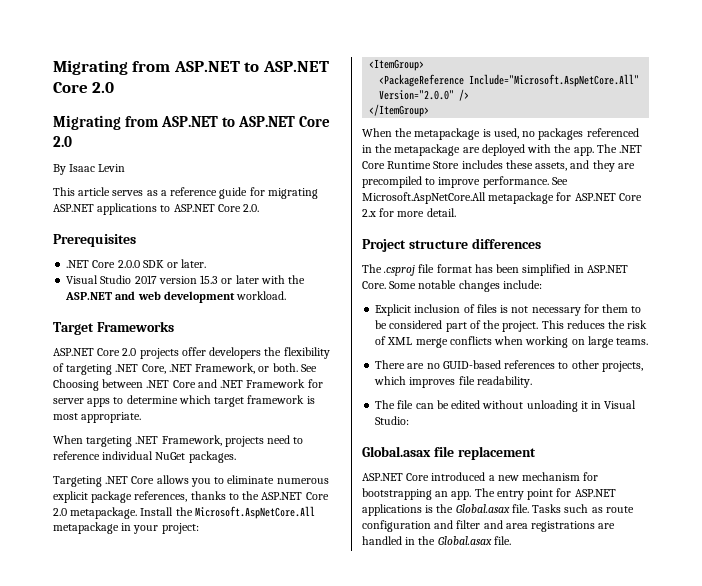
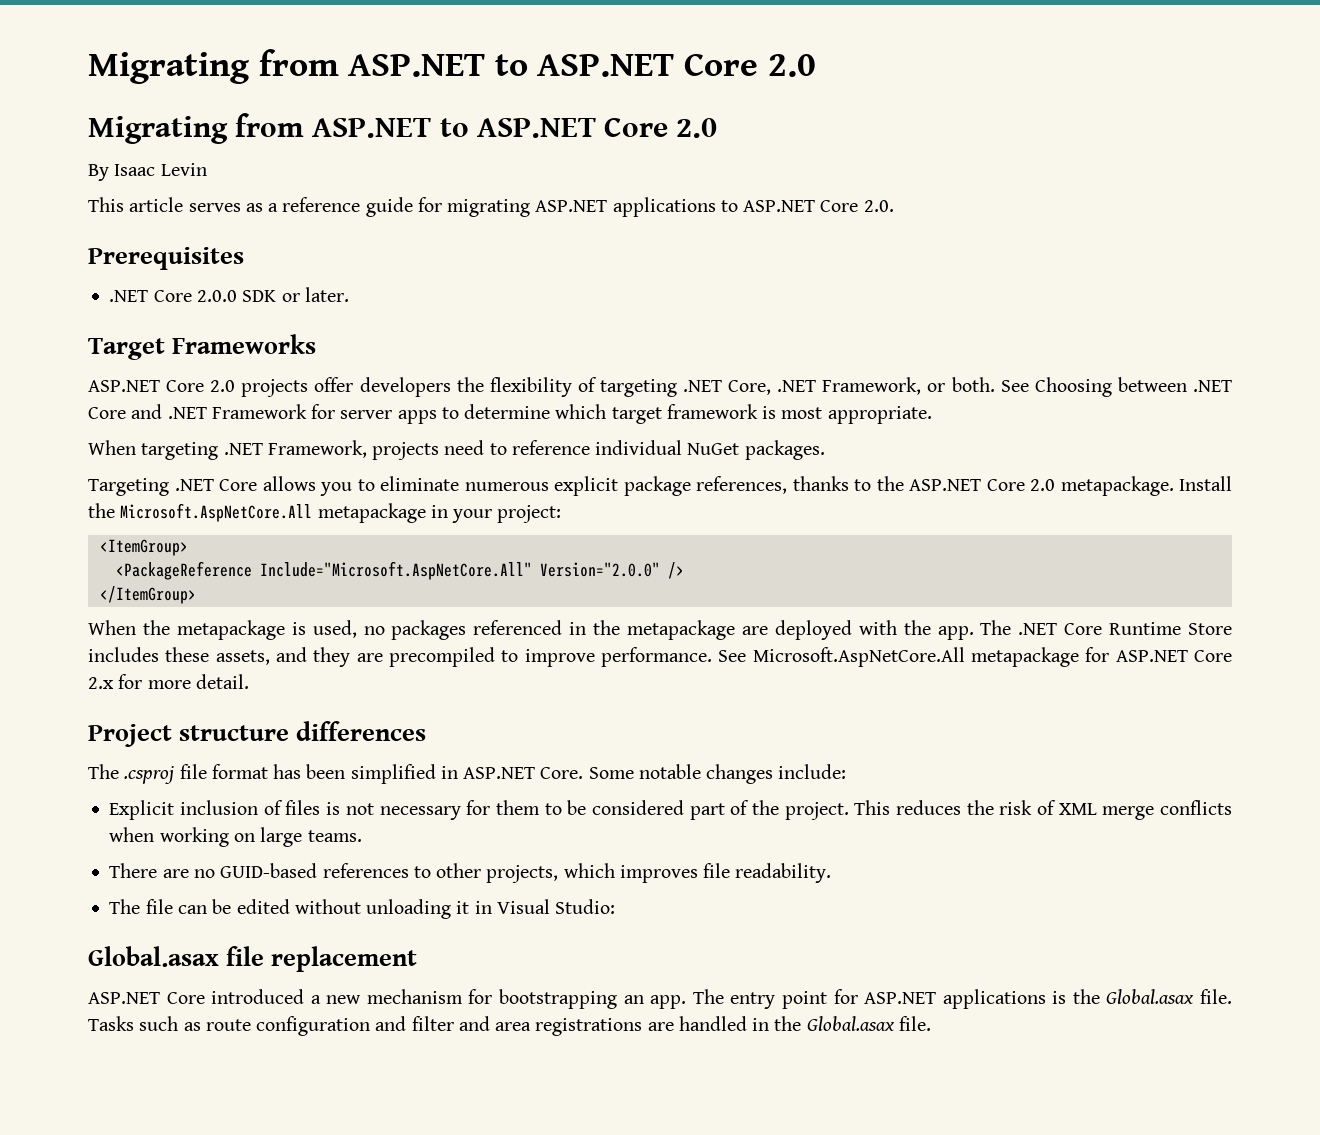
[66,275,306,284] [65,291,287,303] // Visual Studio 2017 version 15.3 or later with the ASP.NET and web development workload. -> (349, 294) none

